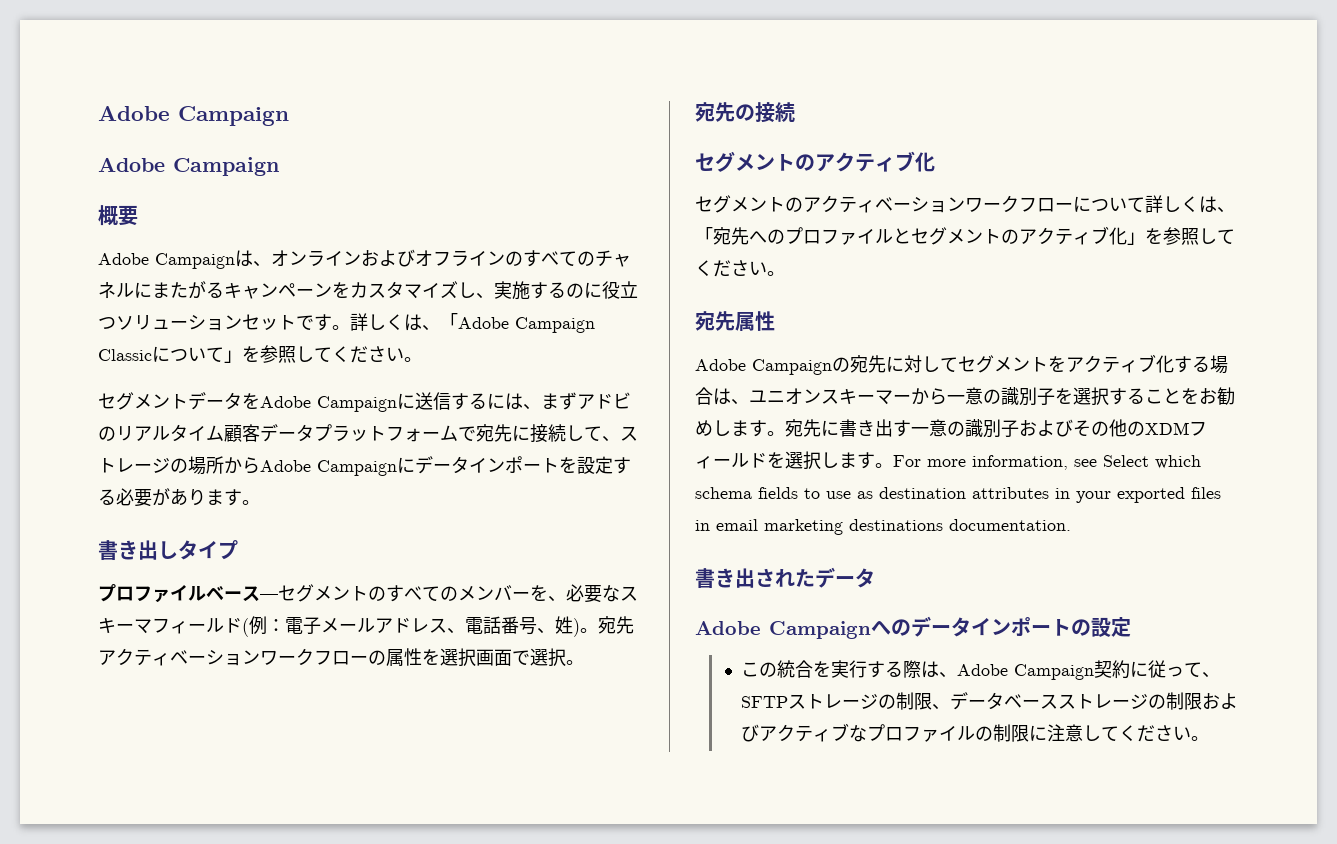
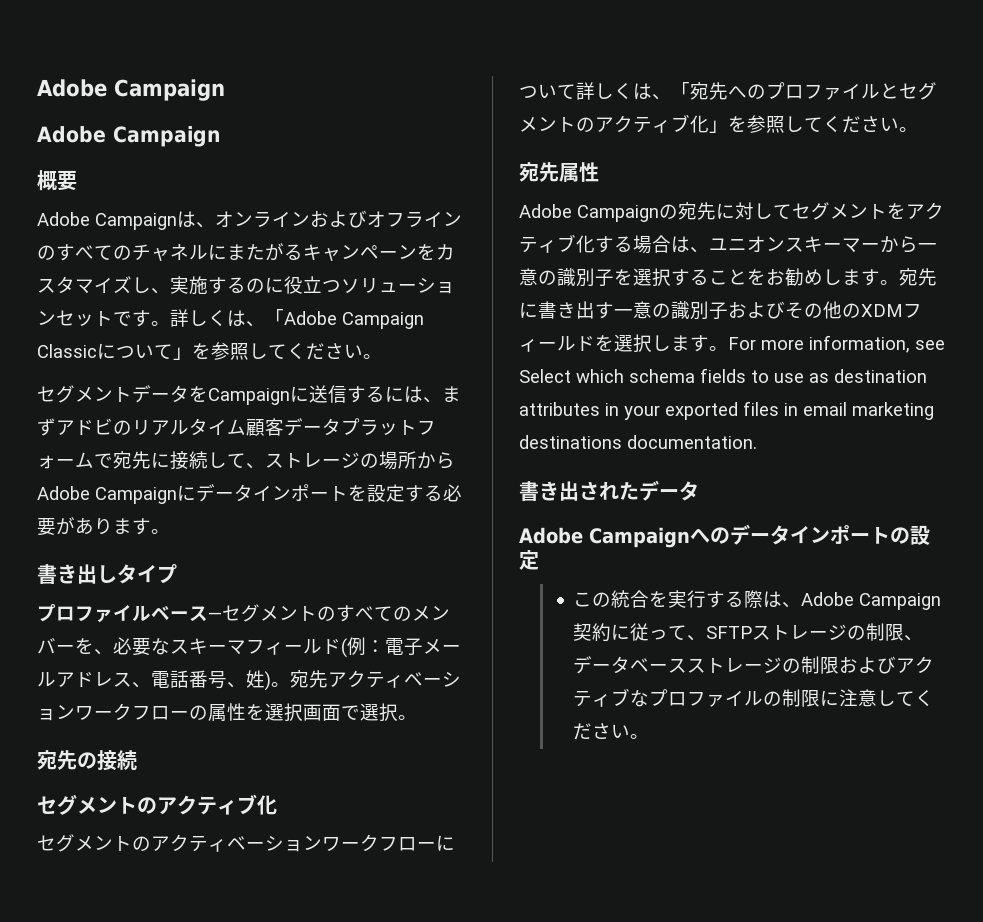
[260,396,311,408] Adobe -> (208, 394) none

